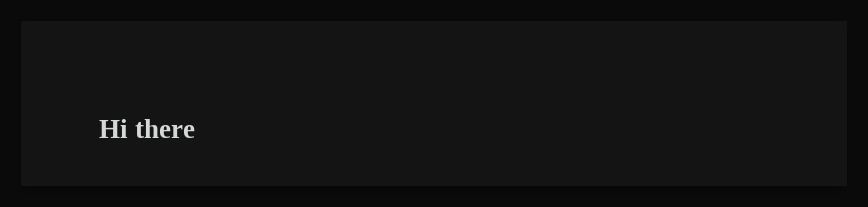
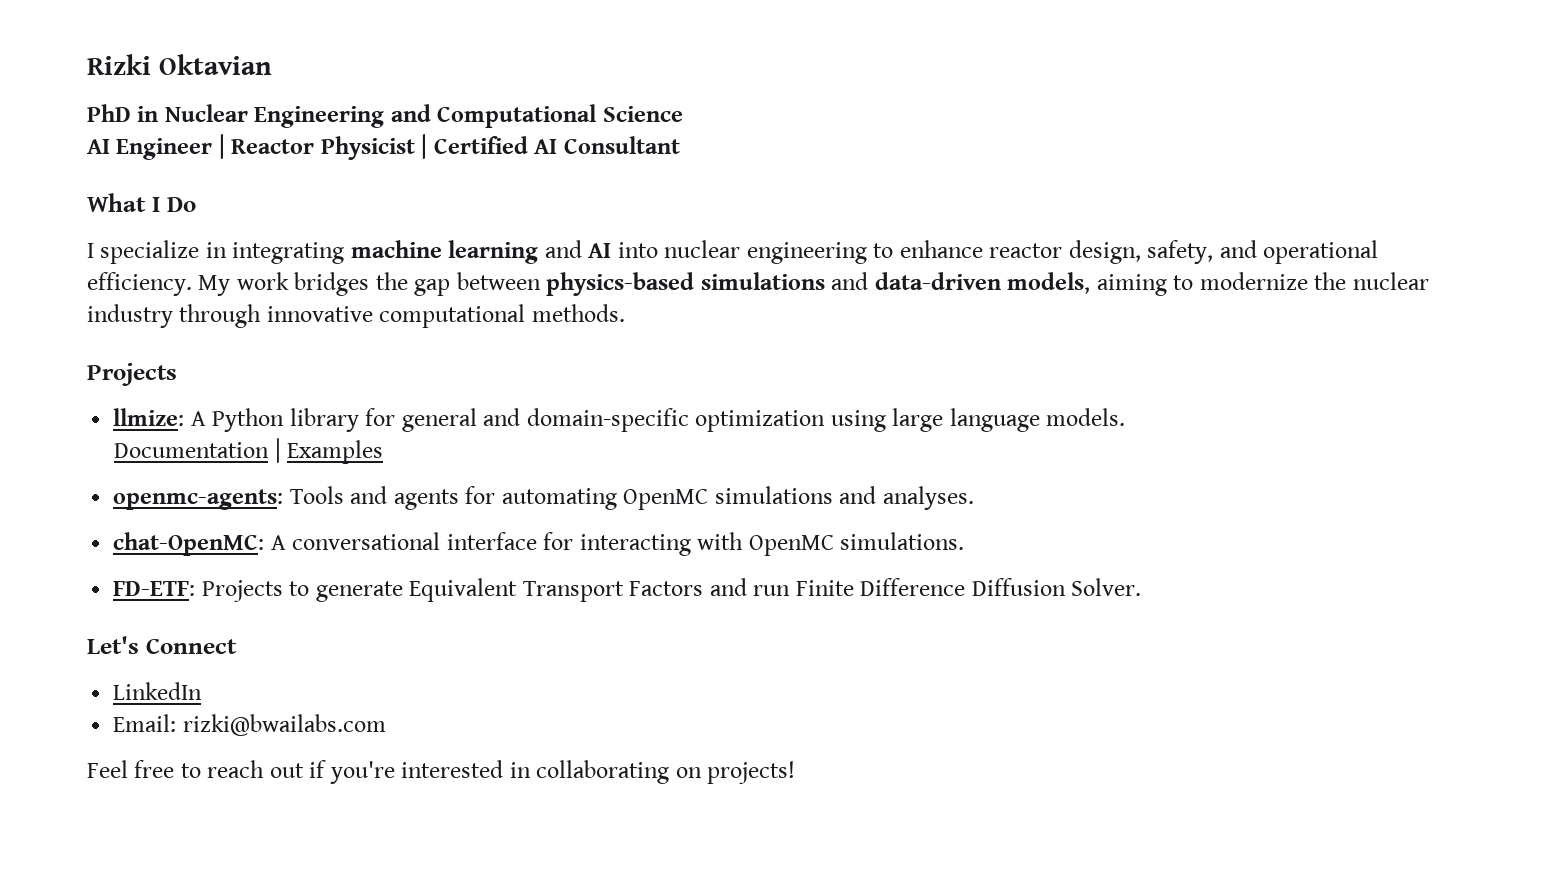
[99,119,196,138] Hi there -> [87,54,272,75] [87,104,683,128] [87,134,680,160] [87,193,196,212] [87,240,1379,264] [87,272,1429,296] [87,304,625,328] [87,363,177,386] [113,408,1126,432] [114,438,384,464] [113,486,974,510] [113,532,965,556] [113,578,1142,602] [87,636,237,654] [113,682,203,700] [113,714,386,736] [87,760,796,784] Rizki Oktavian // PhD in Nuclear Engineering and Computational Science // AI Engineer | Reactor Physicist | Certified AI Consultant // What I Do // I specialize in integrating machine learning and AI into nuclear engineering to enhance reactor design, safety, and operational efficiency. My work bridges the gap between physics-based simulations and data-driven models, aiming to modernize the nuclear industry through innovative computational methods. // Projects // llmize: A Python library for general and domain-specific optimization using large language models. // Documentation | Examples // openmc-agents: Tools and agents for automating OpenMC simulations and analyses. // chat-OpenMC: A conversational interface for interacting with OpenMC simulations. // FD-ETF: Projects to generate Equivalent Transport Factors and run Finite Difference Diffusion Solver. // Let's Connect // LinkedIn // Email: rizki@bwailabs.com // Feel free to reach out if you're interested in collaborating on projects!

